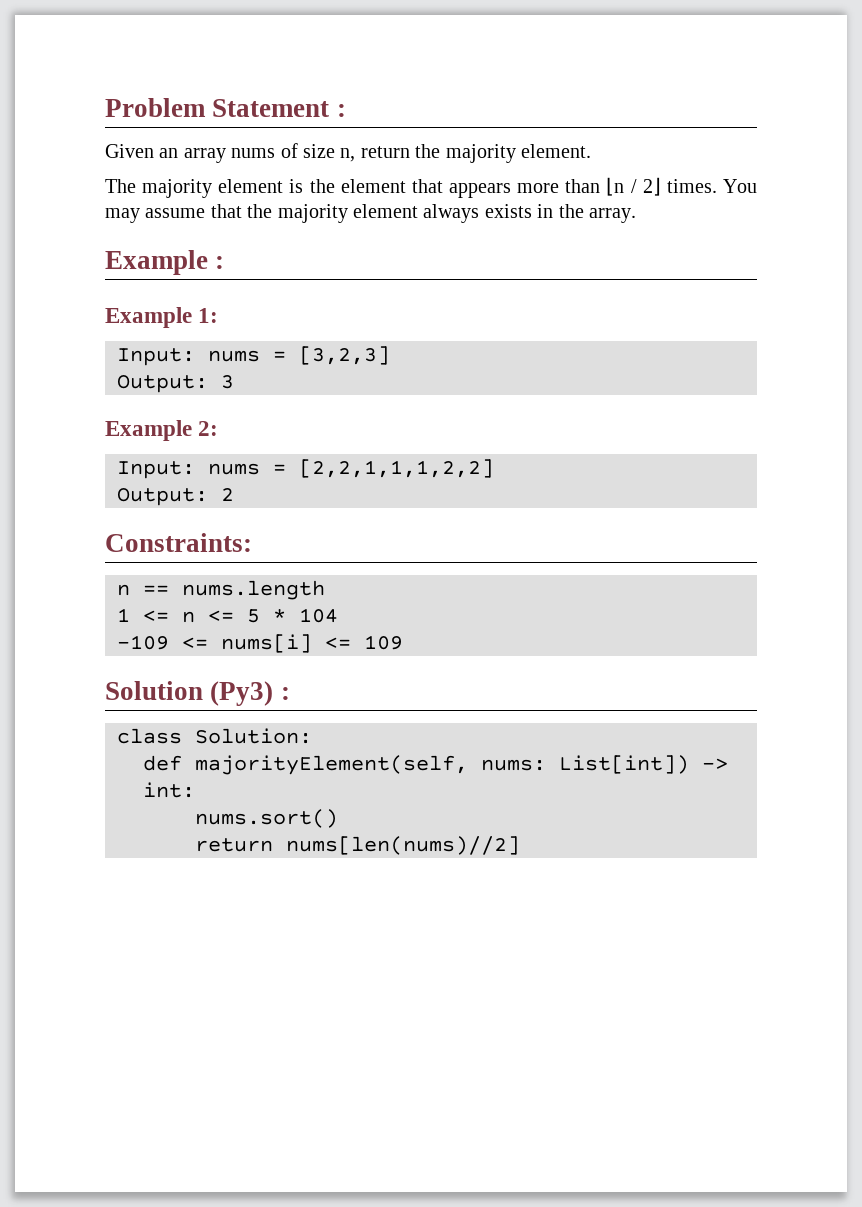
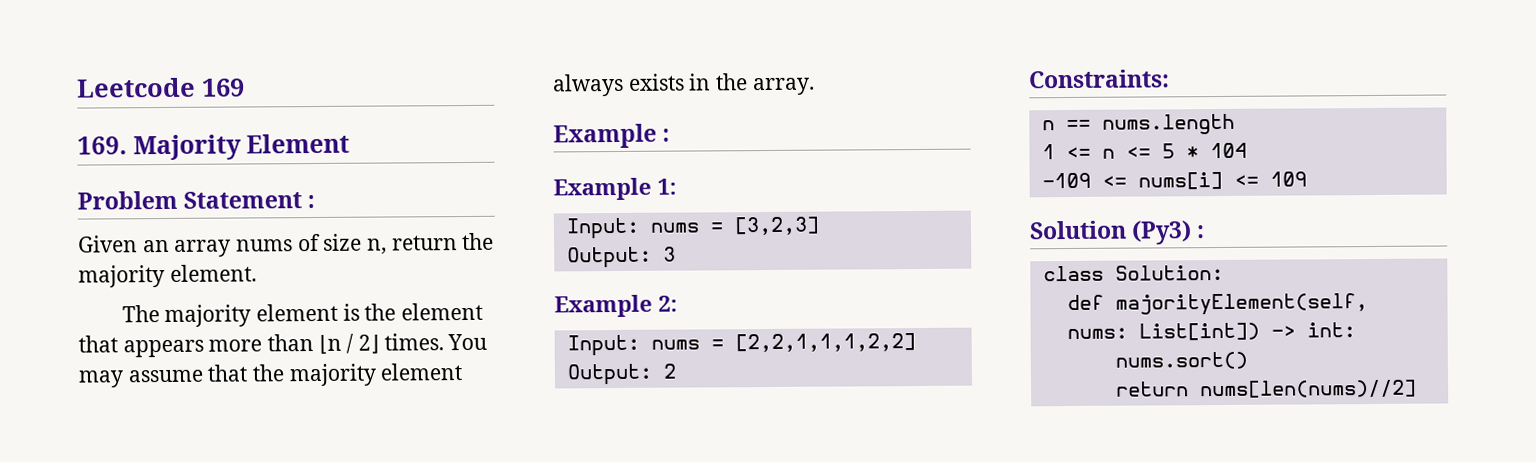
(105, 107) none -> [76,77,245,98] [77,133,351,161] Leetcode 169 // 169. Majority Element //

